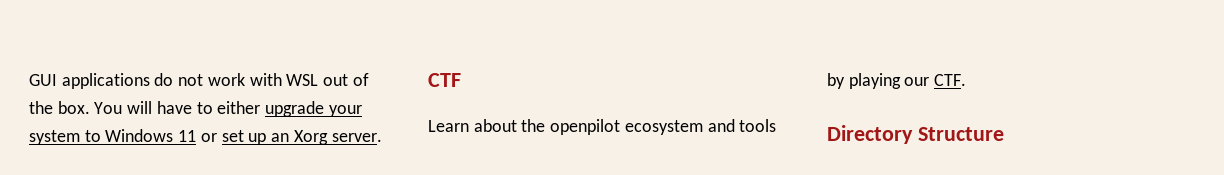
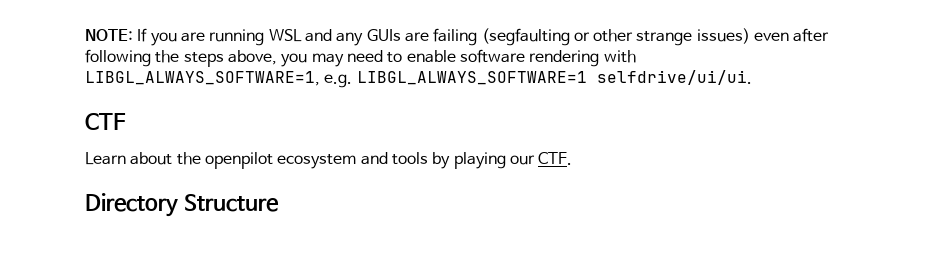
[29,73,369,89] [29,101,362,117] [29,129,382,145] GUI applications do not work with WSL out of the box. You will have to either upgrade your system to Windows 11 or set up an Xorg server. -> [85,28,830,46] [85,49,636,67] [85,70,752,88] NOTE: If you are running WSL and any GUIs are failing (segfaulting or other strange issues) even after following the steps above, you may need to enable software rendering with LIBGL_ALWAYS_SOFTWARE=1, e.g. LIBGL_ALWAYS_SOFTWARE=1 selfdrive/ui/ui.

